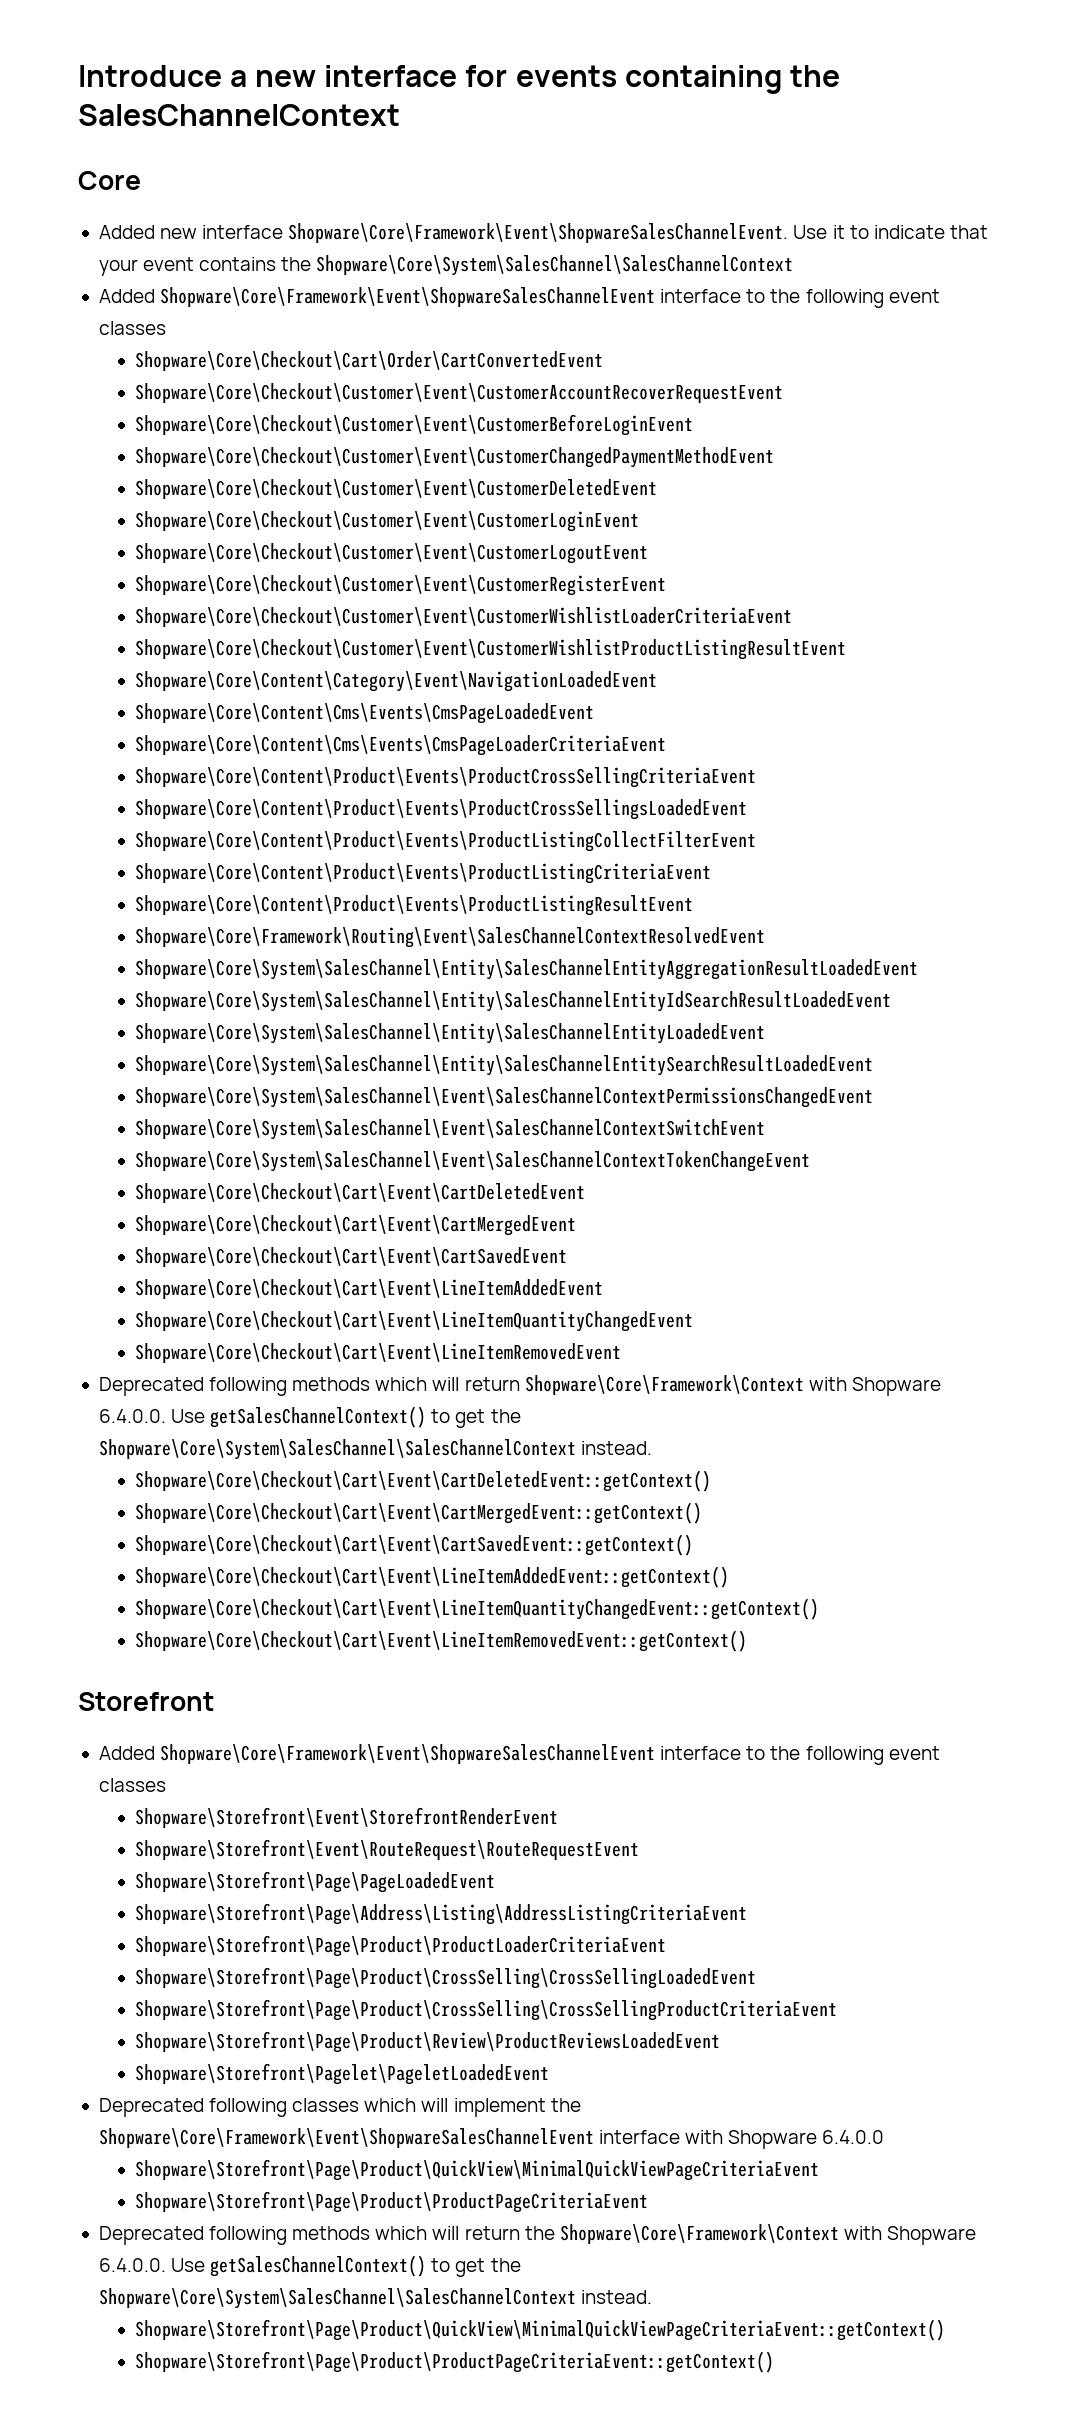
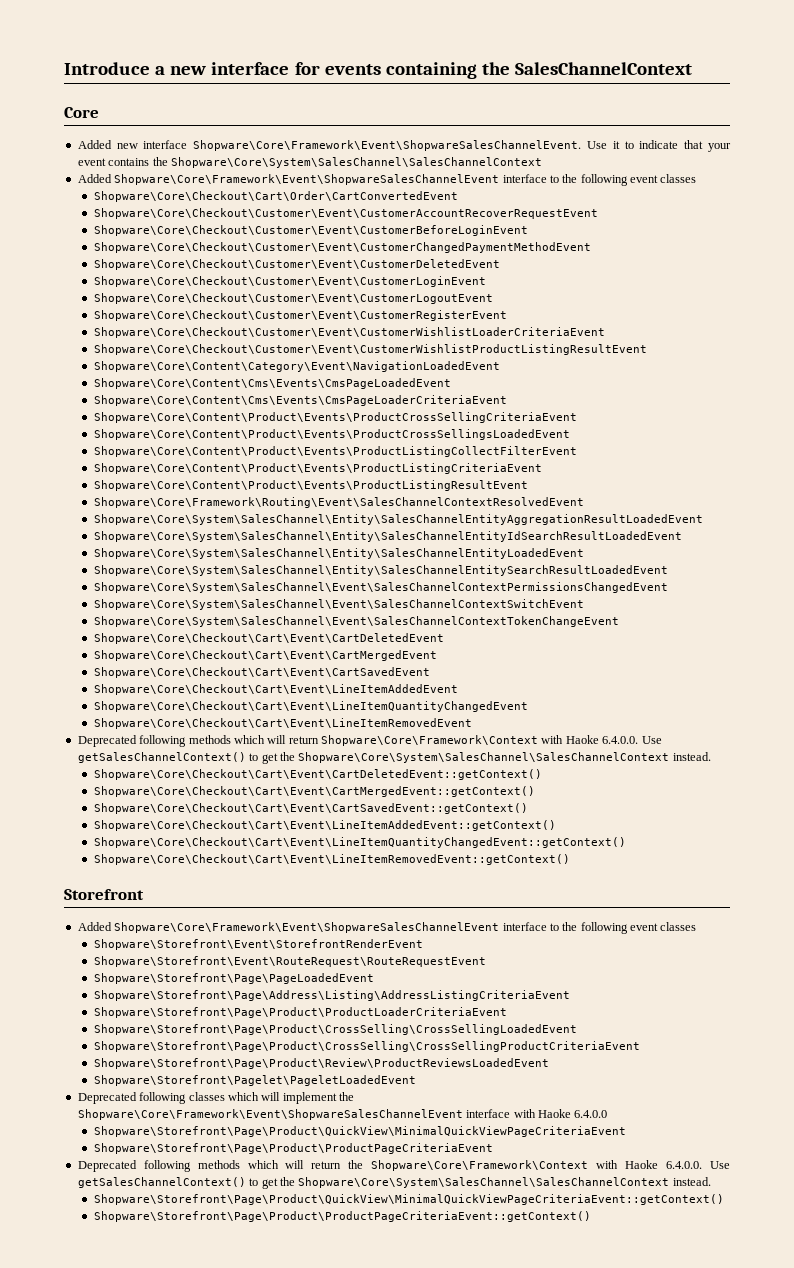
[851,1377,941,1396] Shopware -> [565,735,599,744] Haoke
[728,2130,818,2149] Shopware -> [537,1109,571,1118] Haoke
[887,2226,977,2245] Shopware -> [625,1160,659,1169] Haoke

